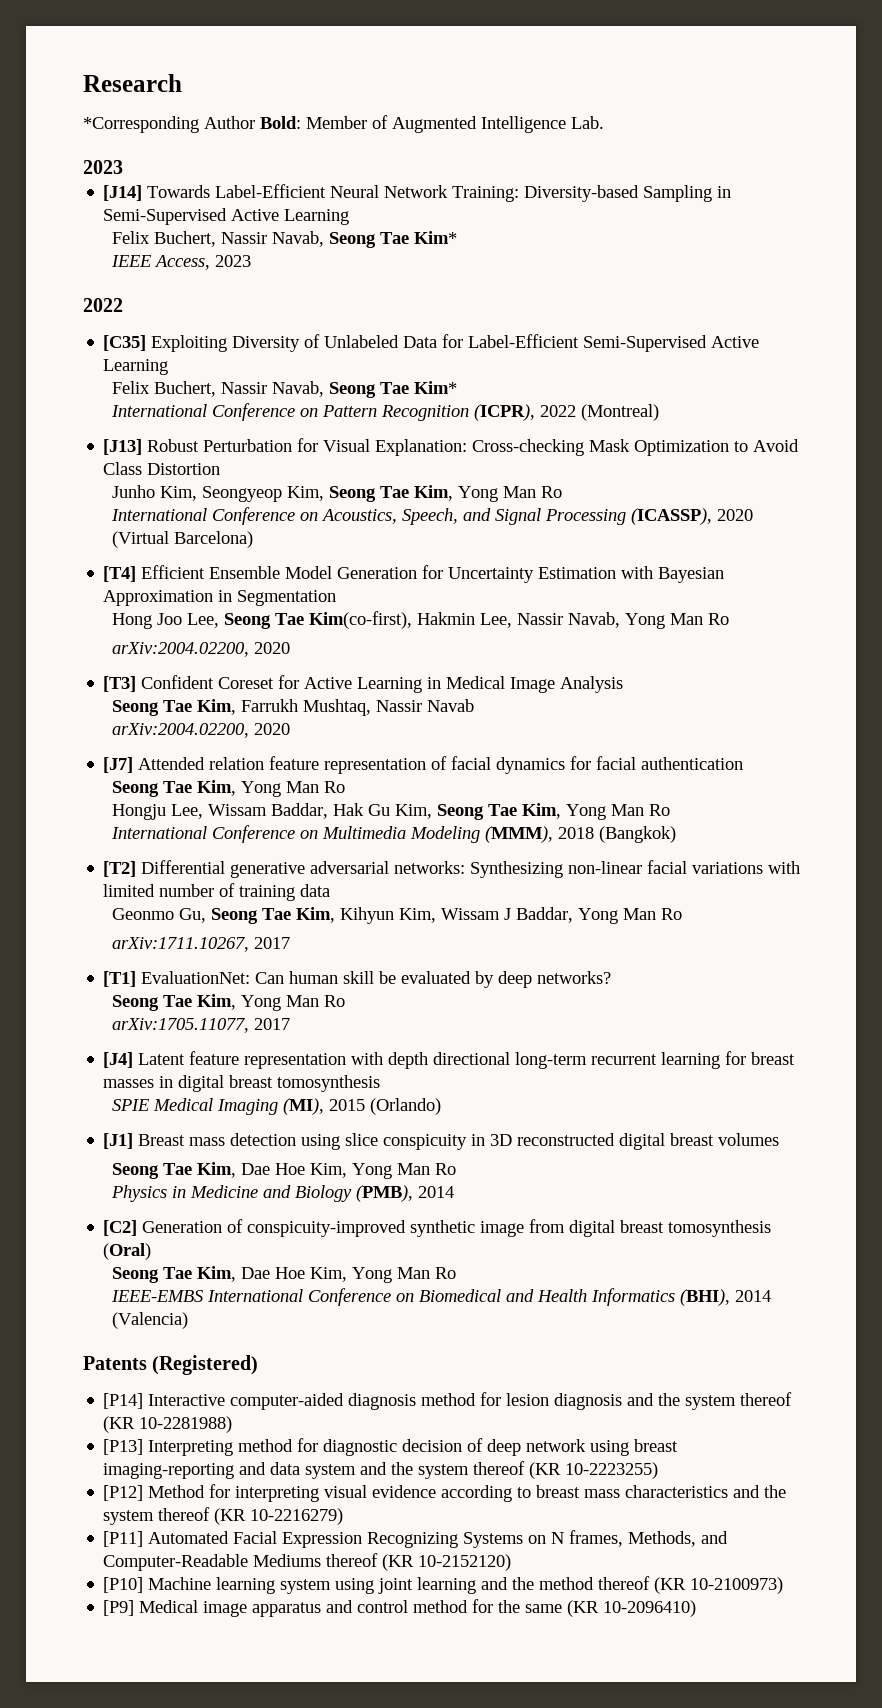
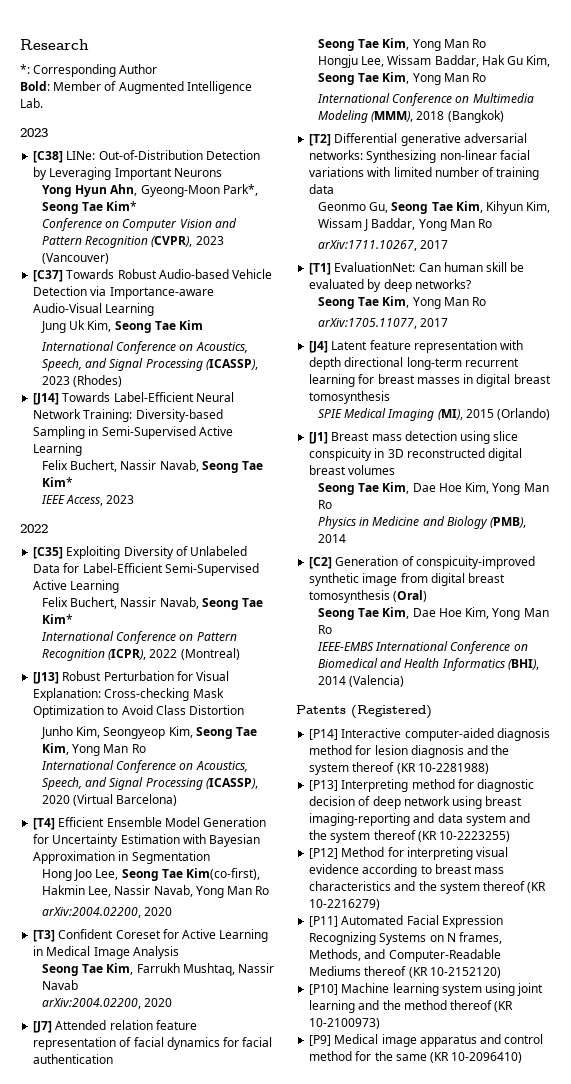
[83,116,199,133] *Corresponding -> [20,64,117,77] *: Corresponding
(255, 122) none -> (158, 69) //
(123, 167) none -> [33,150,260,163] [33,167,222,180] [41,184,258,197] [41,201,138,214] [41,218,237,231] [41,236,224,248] [41,253,109,264] [33,269,273,282] [33,286,214,299] [33,303,155,316] [40,320,204,333] [40,341,248,354] [41,358,258,371] [41,375,123,387] // [C38] LINe: Out-of-Distribution Detection by Leveraging Important Neurons // Yong Hyun Ahn, Gyeong-Moon Park*, Seong Tae Kim* // Conference on Computer Vision and Pattern Recognition (CVPR), 2023 (Vancouver) // [C37] Towards Robust Audio-based Vehicle Detection via Importance-aware Audio-Visual Learning // Jung Uk Kim, Seong Tae Kim // International Conference on Acoustics, Speech, and Signal Processing (ICASSP), 2023 (Rhodes)

